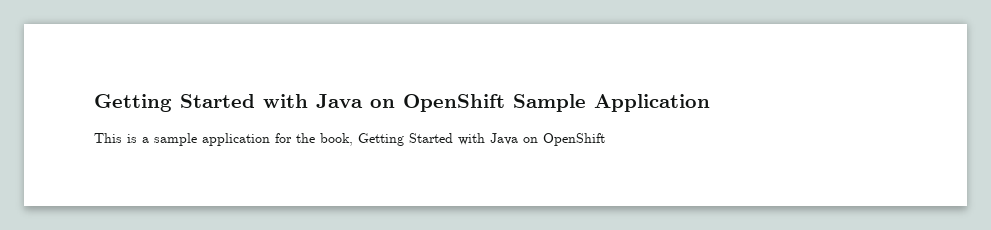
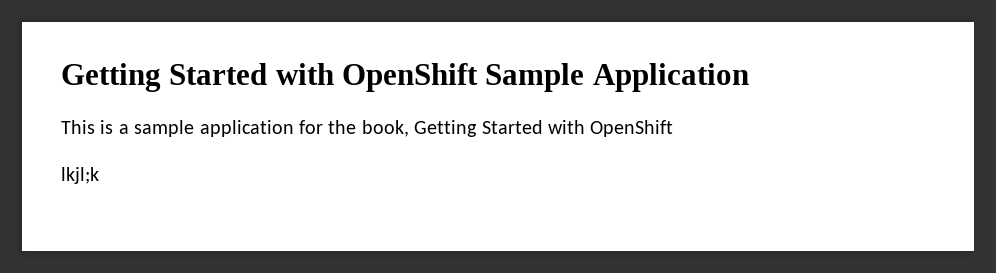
[94,94,395,112] Getting Started with Java on -> [61,63,334,92] Getting Started with
[490,133,605,146] Java on OpenShift -> [590,120,674,137] [61,167,99,184] OpenShift // lkjl;k

